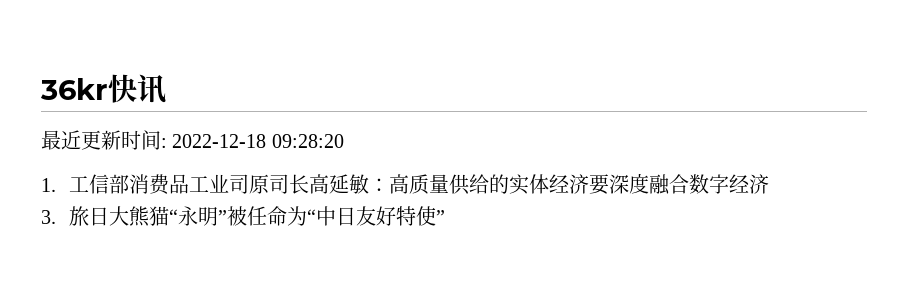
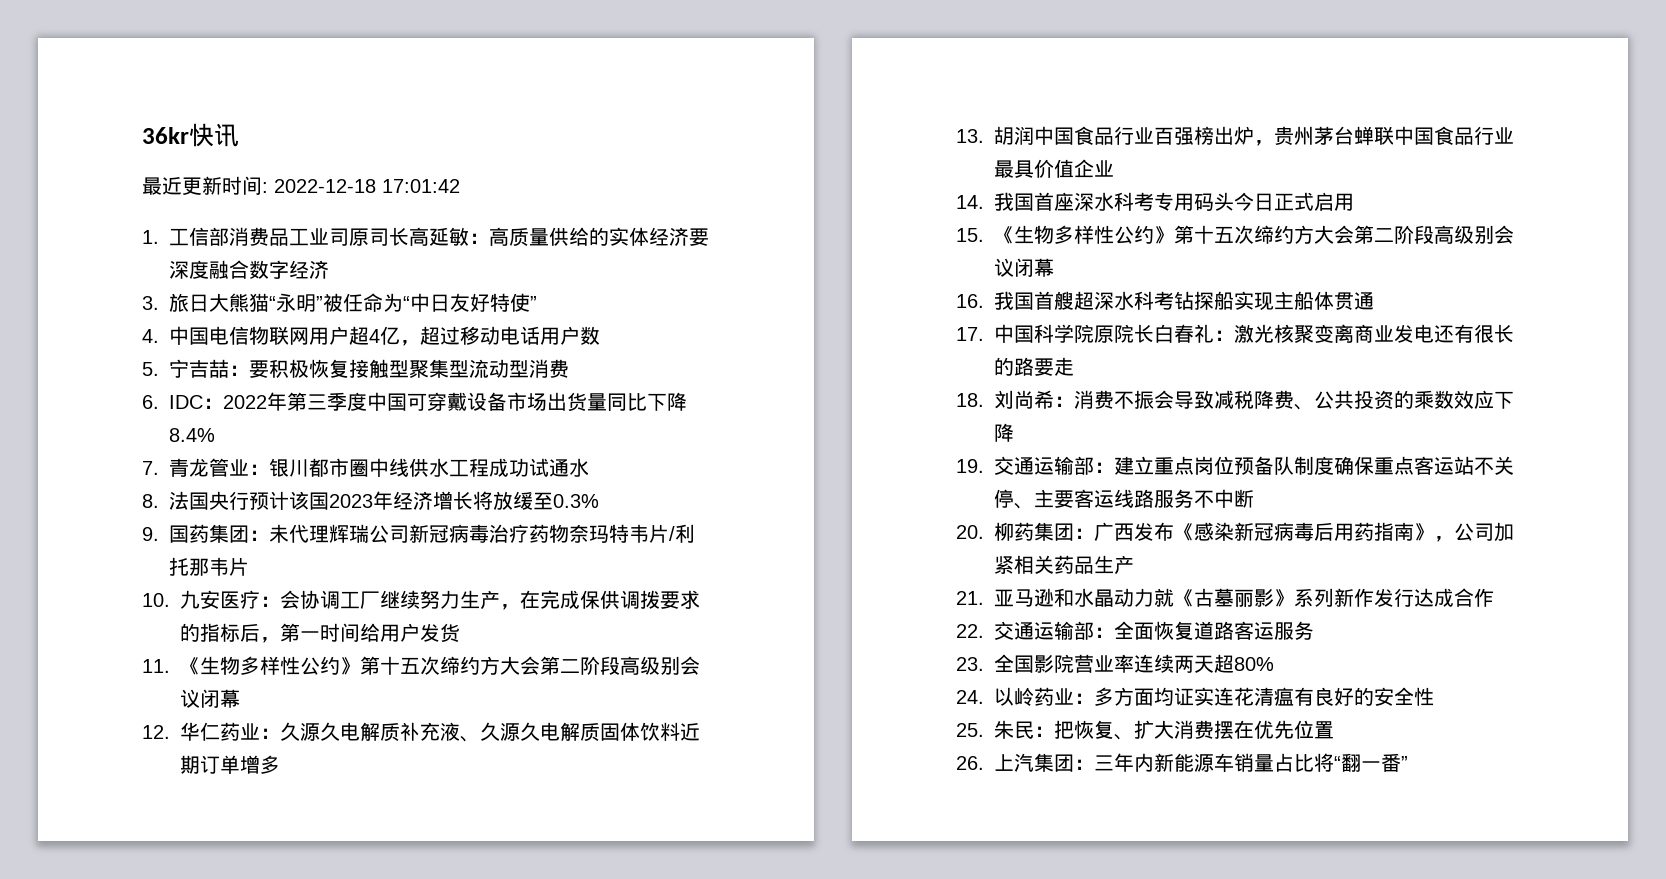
[271,134,344,148] 09:28:20 -> [382,179,460,193] 17:01:42
(445, 217) none -> [142,326,600,346] [142,359,569,378] [142,392,687,412] [169,428,215,442] [142,458,589,477] [142,491,599,510] [142,524,695,543] [169,557,249,576] [142,590,700,610] [180,623,460,643] [142,656,700,675] [180,689,240,708] [142,722,700,742] [180,755,280,774] [956,126,1514,146] [994,159,1114,178] [956,192,1354,211] [956,225,1514,244] [994,258,1054,277] [956,291,1374,311] [956,324,1514,343] [994,357,1074,376] [956,390,1514,410] [994,423,1014,442] [956,456,1514,475] [994,489,1254,509] [956,522,1514,542] [994,555,1134,574] [956,588,1494,607] [956,621,1314,640] [956,654,1274,673] [956,687,1434,706] [956,720,1334,740] [956,753,1408,773] // 4.中国电信物联网用户超4亿，超过移动电话用户数 // 5.宁吉喆：要积极恢复接触型聚集型流动型消费 // 6. IDC：2022年第三季度中国可穿戴设备市场出货量同比下降8.4% // 7.青龙管业：银川都市圈中线供水工程成功试通水 // 8.法国央行预计该国2023年经济增长将放缓至0.3% // 9.国药集团：未代理辉瑞公司新冠病毒治疗药物奈玛特韦片/利托那韦片 // 10.九安医疗：会协调工厂继续努力生产，在完成保供调拨要求的指标后，第一时间给用户发货 // 11.《生物多样性公约》第十五次缔约方大会第二阶段高级别会议闭幕 // 12.华仁药业：久源久电解质补充液、久源久电解质固体饮料近期订单增多 // 13.胡润中国食品行业百强榜出炉，贵州茅台蝉联中国食品行业最具价值企业 // 14.我国首座深水科考专用码头今日正式启用 // 15.《生物多样性公约》第十五次缔约方大会第二阶段高级别会议闭幕 // 16.我国首艘超深水科考钻探船实现主船体贯通 // 17.中国科学院原院长白春礼：激光核聚变离商业发电还有很长的路要走 // 18.刘尚希：消费不振会导致减税降费、公共投资的乘数效应下降 // 19.交通运输部：建立重点岗位预备队制度确保重点客运站不关停、主要客运线路服务不中断 // 20.柳药集团：广西发布《感染新冠病毒后用药指南》，公司加紧相关药品生产 // 21.亚马逊和水晶动力就《古墓丽影》系列新作发行达成合作 // 22.交通运输部：全面恢复道路客运服务 // 23.全国影院营业率连续两天超80% // 24.以岭药业：多方面均证实连花清瘟有良好的安全性 // 25.朱民：把恢复、扩大消费摆在优先位置 // 26.上汽集团：三年内新能源车销量占比将“翻一番”

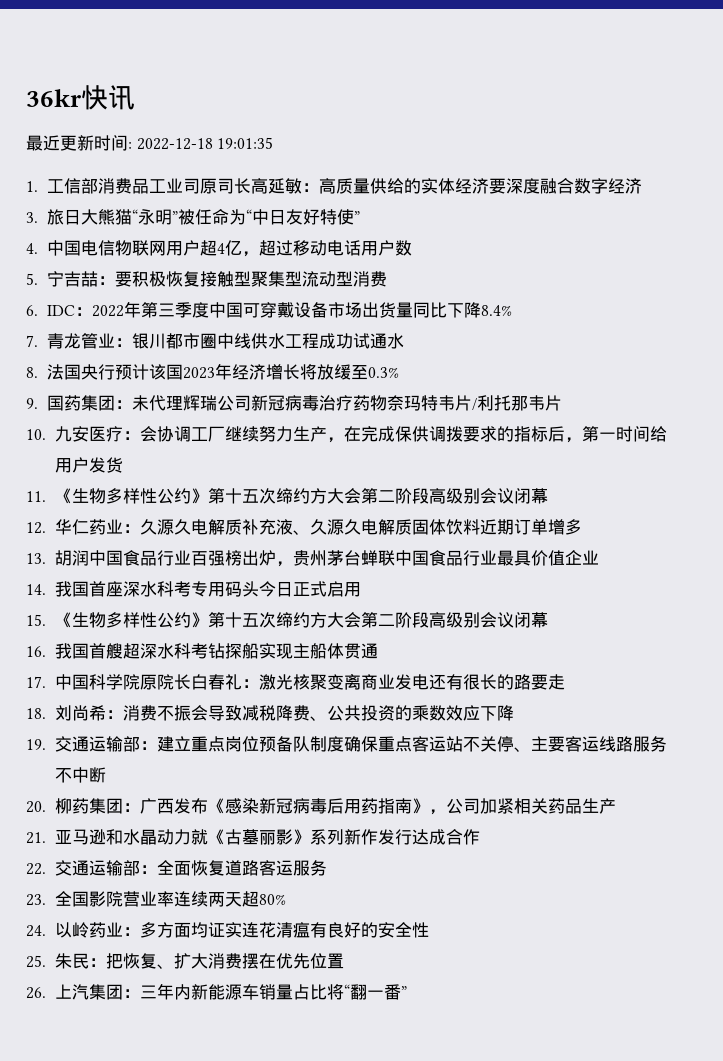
[382,179,460,193] 17:01:42 -> [217,137,274,149] 19:01:35

